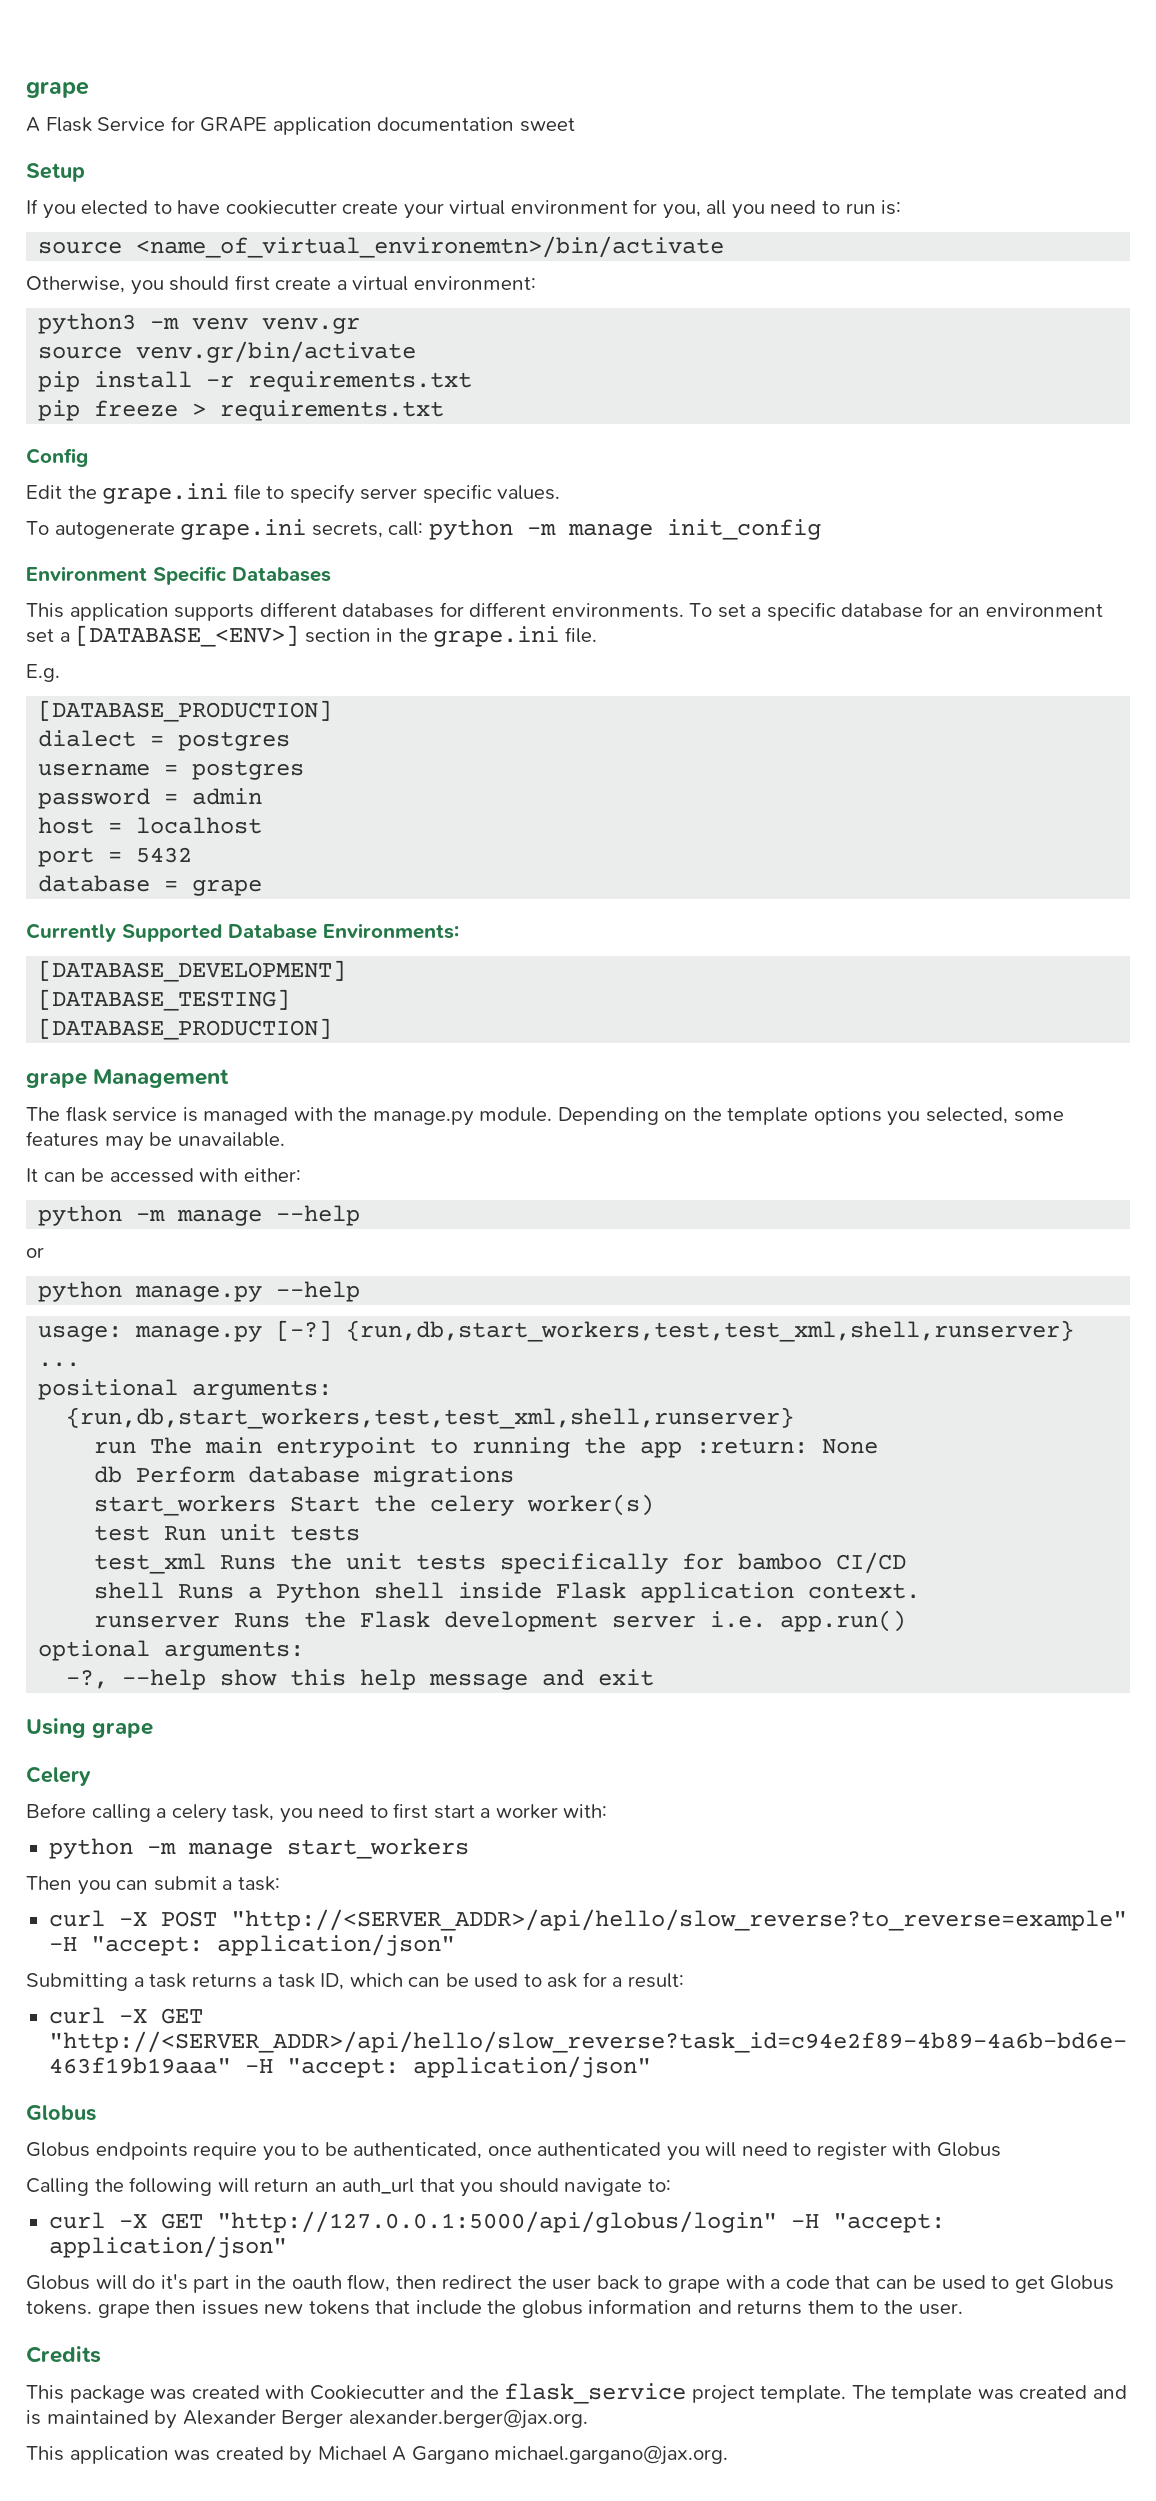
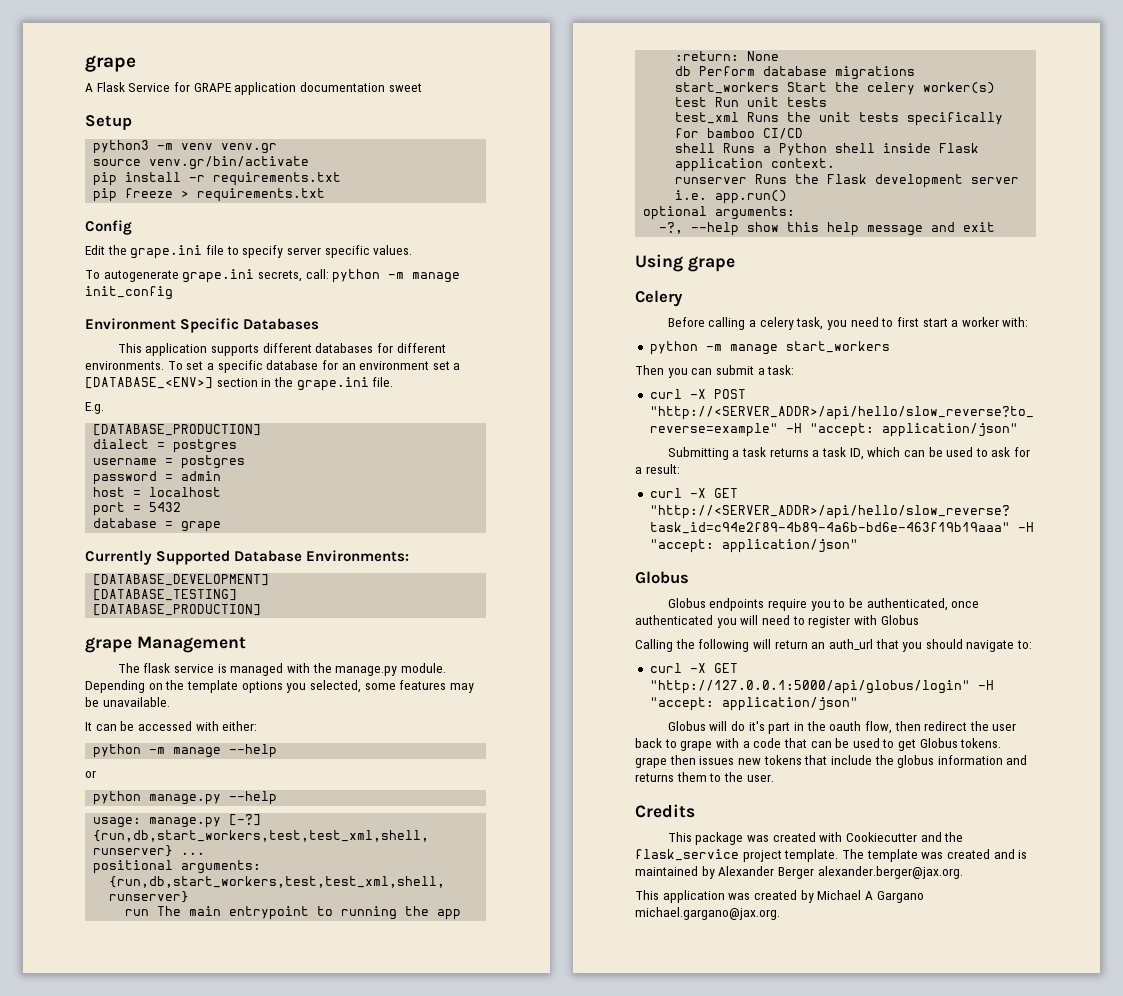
[26,199,902,219] [38,236,725,258] [26,275,536,295] // If you elected to have cookiecutter create your virtual environment for you, all you need to run is: // source <name_of_virtual_environemtn>/bin/activate // Otherwise, you should first create a virtual environment: -> (132, 122) none

